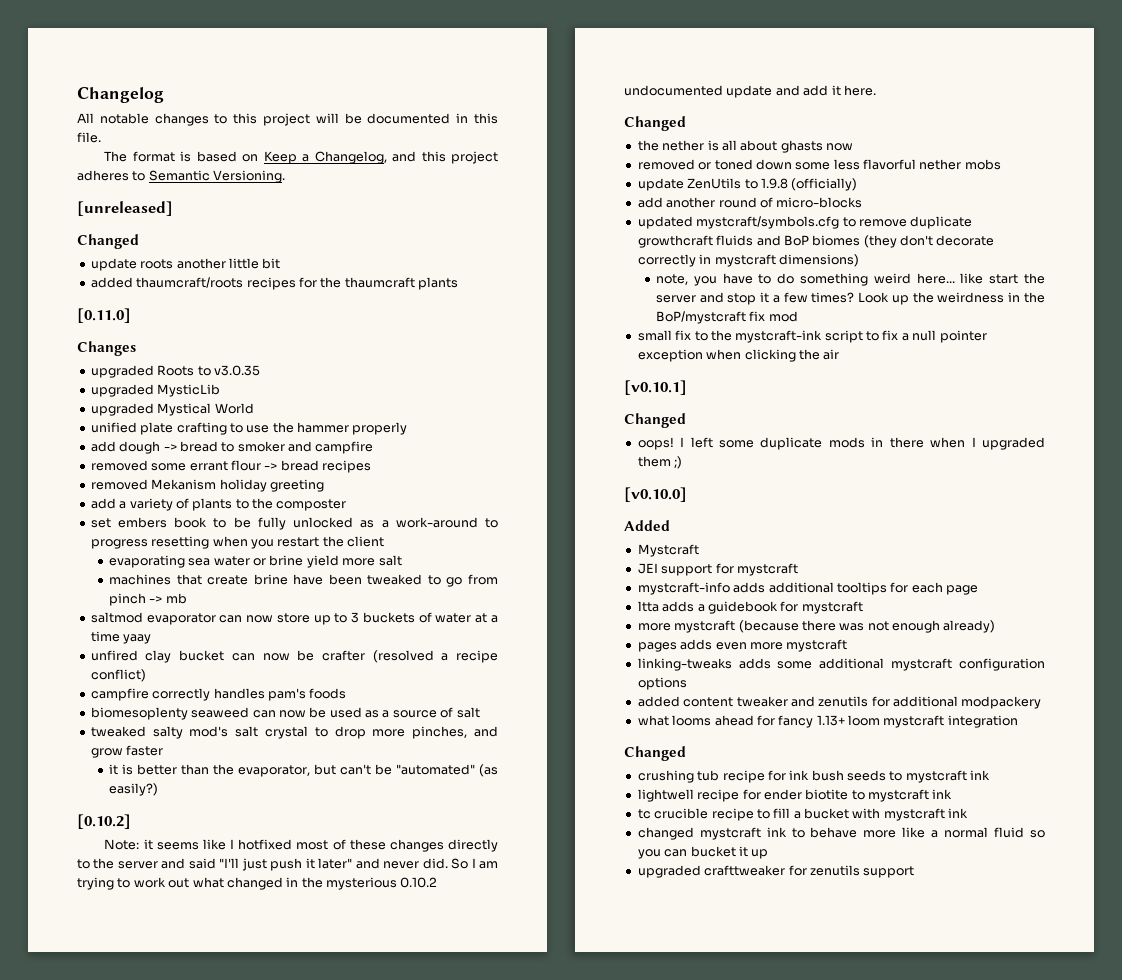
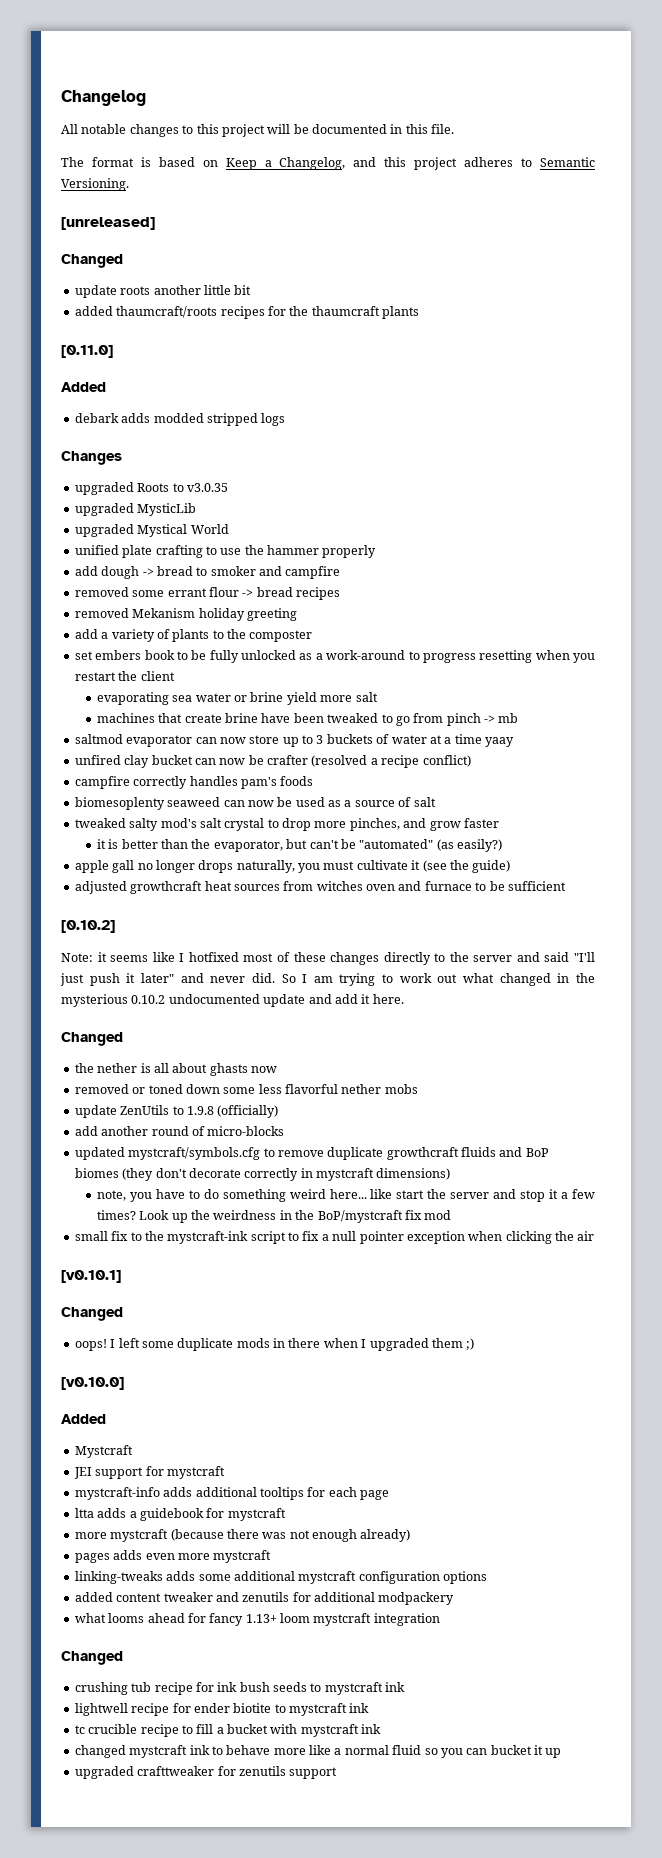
(131, 315) none -> [61,382,106,392] [74,413,286,426] // Added // debark adds modded stripped logs
(158, 789) none -> [74,860,511,873] [74,881,566,894] // apple gall no longer drops naturally, you must cultivate it (see the guide) // adjusted growthcraft heat sources from witches oven and furnace to be sufficient

